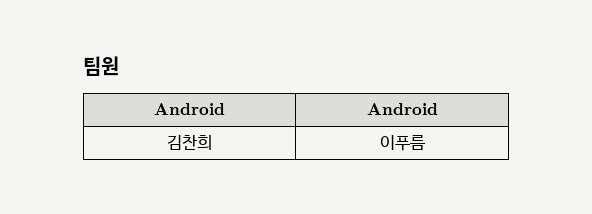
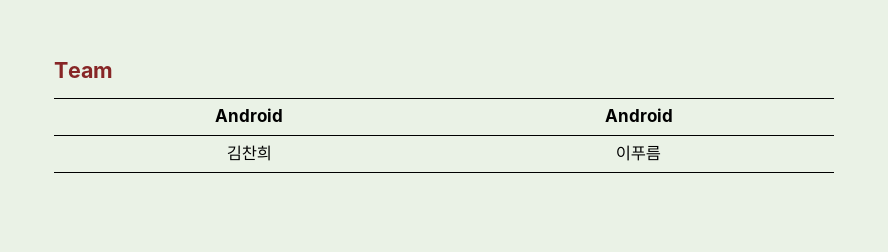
[83,56,119,76] 팀원 -> [54,62,113,78] Team

